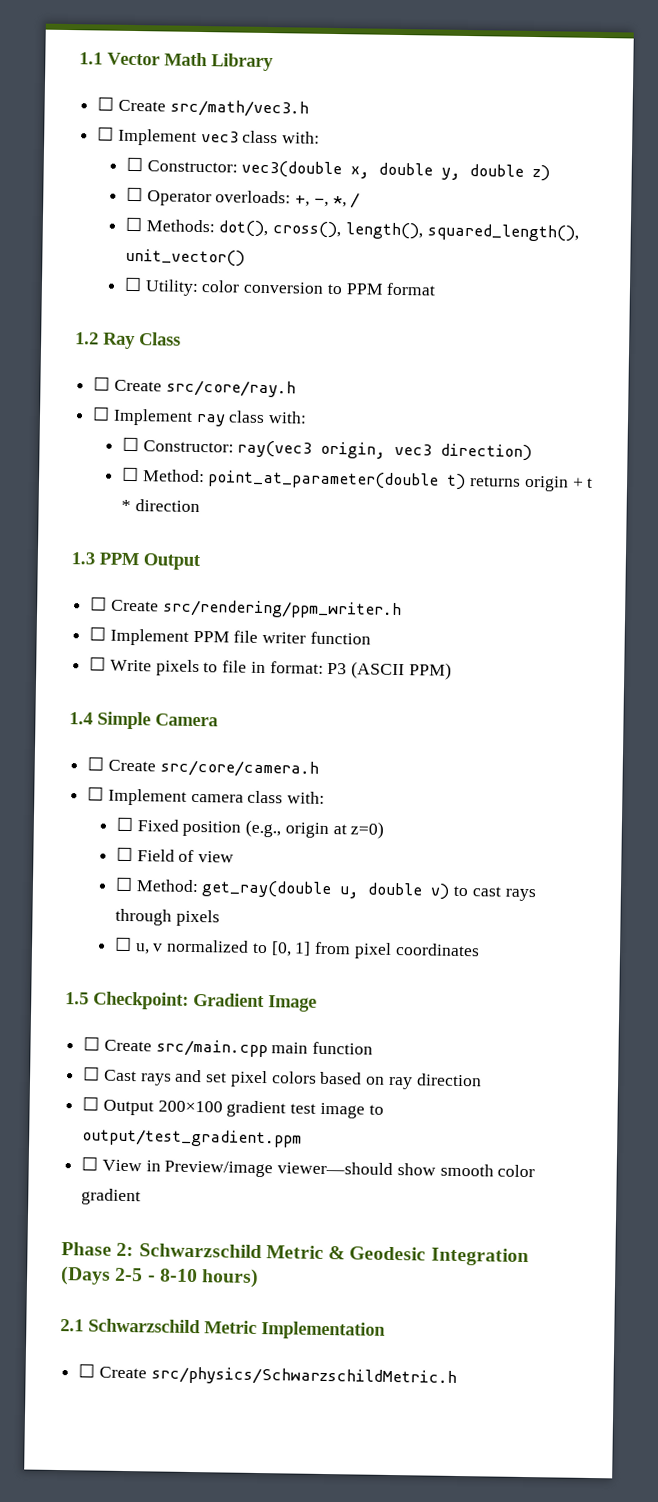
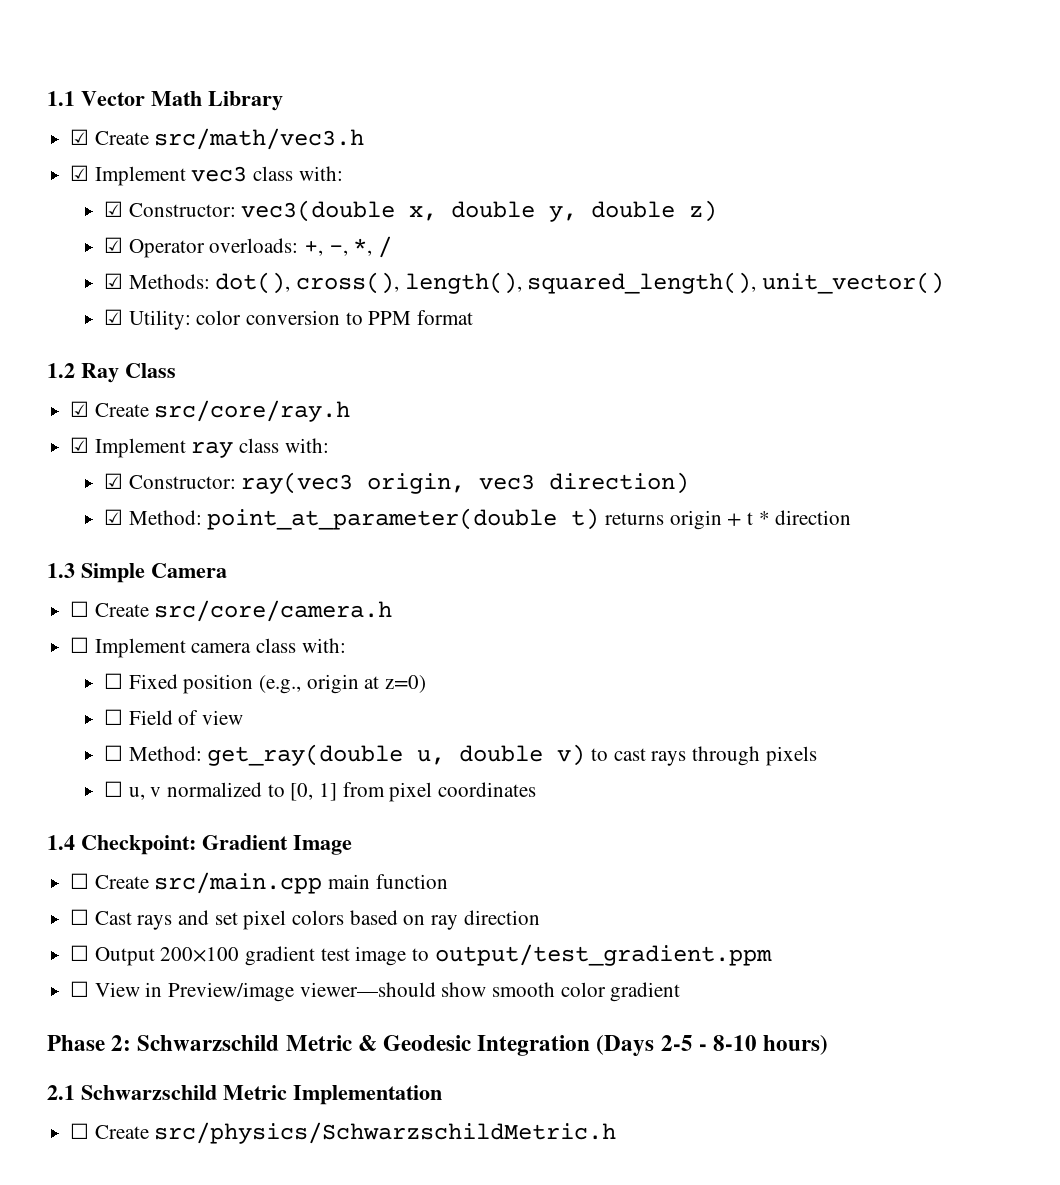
[97,96,115,111] ☐ -> [70,129,90,145] ☑
[97,126,115,141] ☐ -> [70,165,90,181] ☑
[125,156,143,172] ☐ -> [103,201,123,217] ☑
[125,186,143,202] ☐ -> [103,237,123,253] ☑
[124,216,142,232] ☐ -> [103,273,123,289] ☑
[123,276,142,292] ☐ -> [103,309,123,325] ☑
[93,376,111,391] ☐ -> [70,401,90,417] ☑
[92,406,111,421] ☐ -> [70,437,90,453] ☑
[121,436,139,452] ☐ -> [103,473,123,489] ☑
[121,466,139,482] ☐ -> [103,509,123,525] ☑
[99,552,201,571] [90,596,402,620] [89,626,371,646] [89,656,452,680] [69,712,93,725] PPM Output // ☐ Create src/rendering/ppm_writer.h // ☐ Implement PPM file writer function // ☐ Write pixels to file in format: P3 (ASCII PPM) // 1.4 -> (75, 570) none
[65,992,89,1005] 1.5 -> [47,835,75,850] 1.4

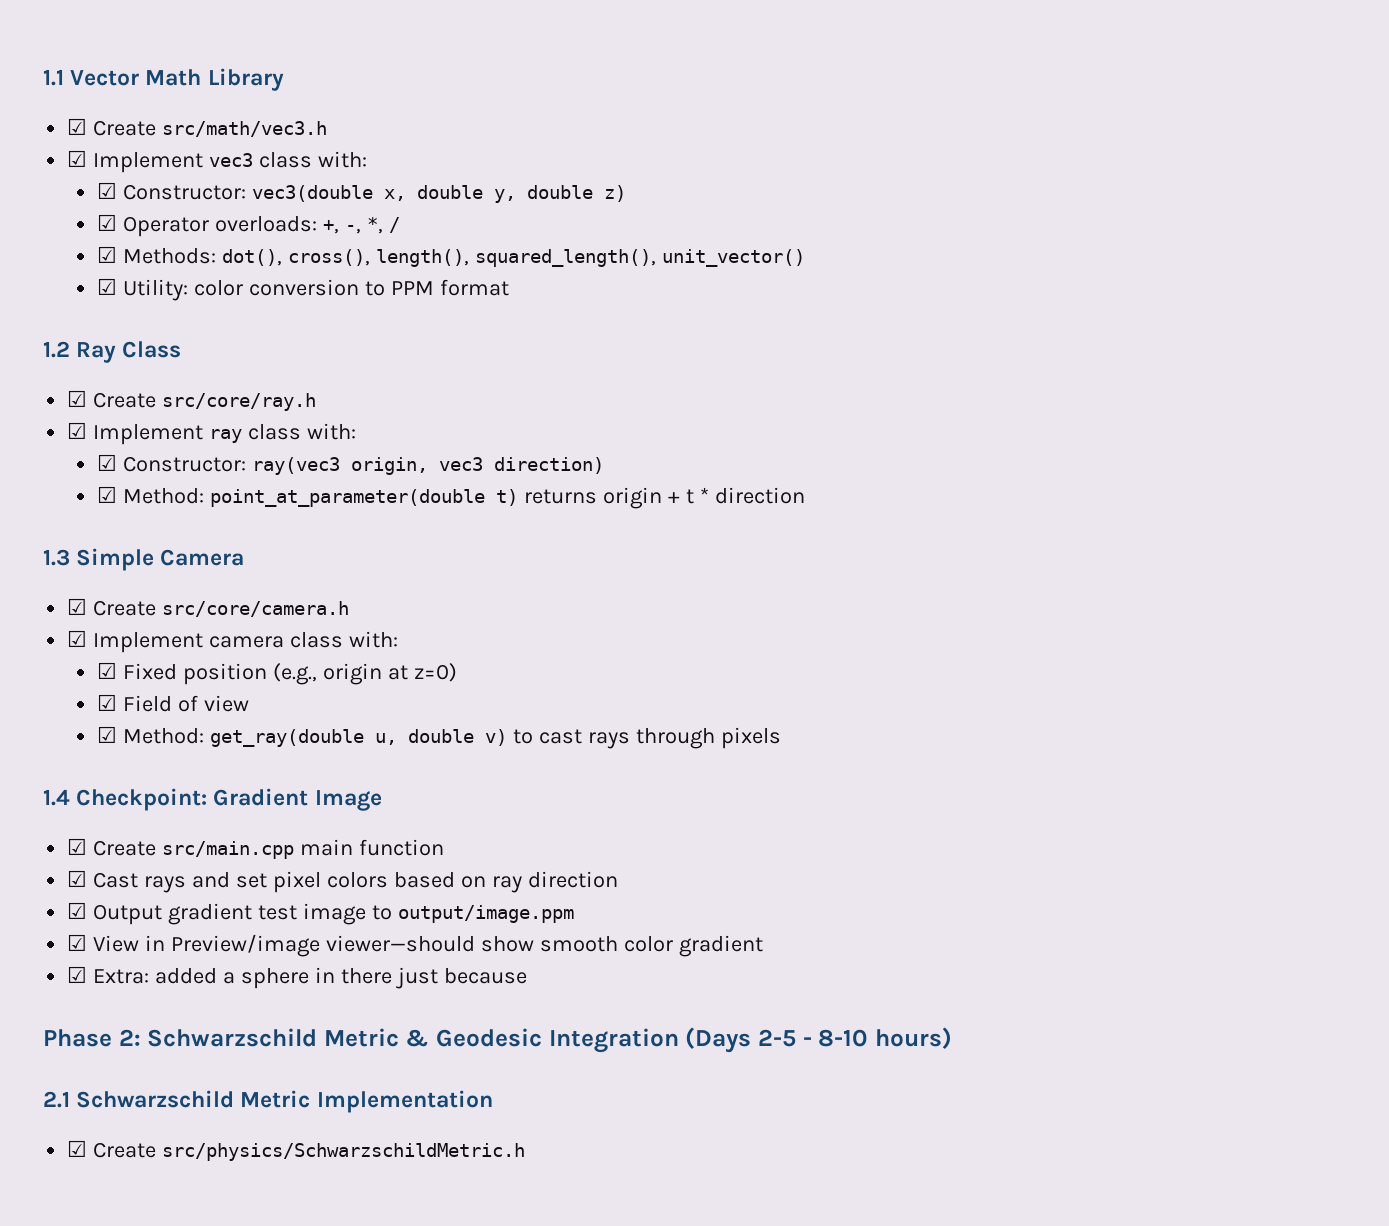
[70,601,90,617] ☐ -> [67,598,88,615] ☑
[70,637,90,653] ☐ -> [67,630,88,647] ☑
[103,673,123,689] ☐ -> [97,662,118,679] ☑
[103,709,123,725] ☐ -> [97,694,118,711] ☑
[103,745,123,761] ☐ -> [97,726,118,743] ☑
[103,781,536,802] // ☐ u, v normalized to [0, 1] from pixel coordinates -> (781, 738) none
[70,873,90,889] ☐ -> [67,838,88,855] ☑
[70,909,90,925] ☐ -> [67,870,88,887] ☑
[70,945,240,966] ☐ Output 200×100 -> [67,902,163,925] ☑ Output
[434,944,772,966] [70,981,90,997] output/test_gradient.ppm // ☐ -> [397,905,574,923] [67,934,88,951] output/image.ppm // ☑
(681, 992) none -> [67,966,527,989] // ☑ Extra: added a sphere in there just because
[70,1123,90,1139] ☐ -> [67,1140,88,1157] ☑

